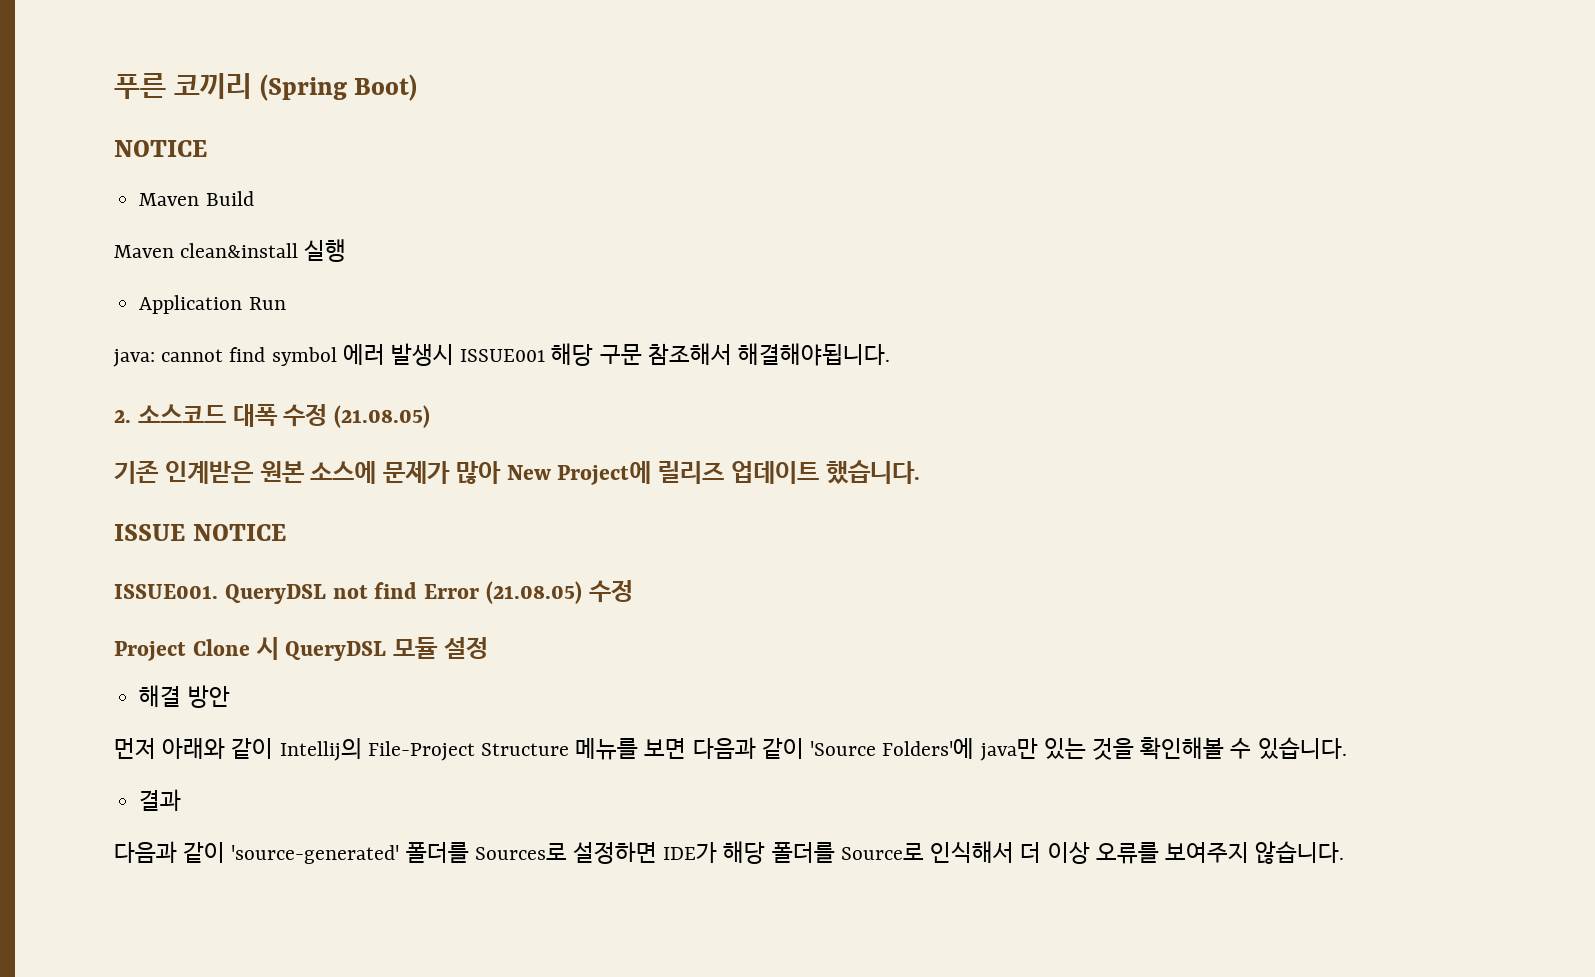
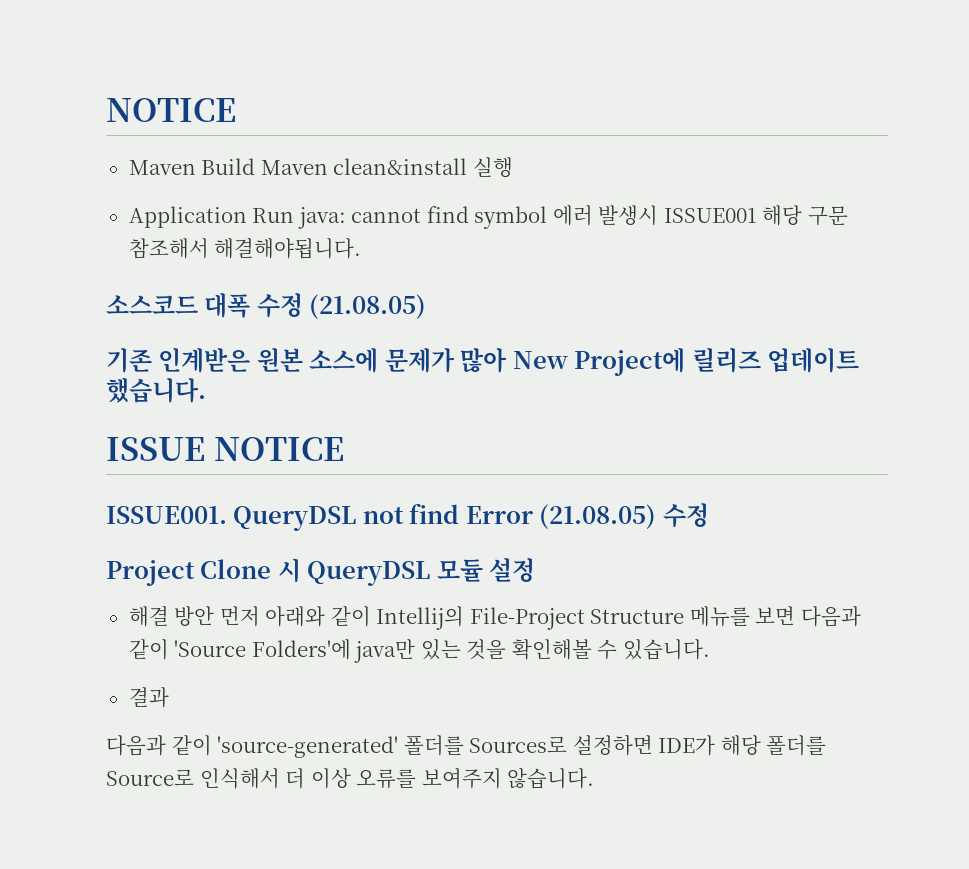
[114,73,418,101] 푸른 코끼리 (Spring Boot) // -> (106, 110) none
(254, 198) // -> (256, 166) none
(286, 303) // -> (295, 215) none
[114,410,131,423] 2. -> (362, 248) none
(230, 696) // -> (215, 616) none

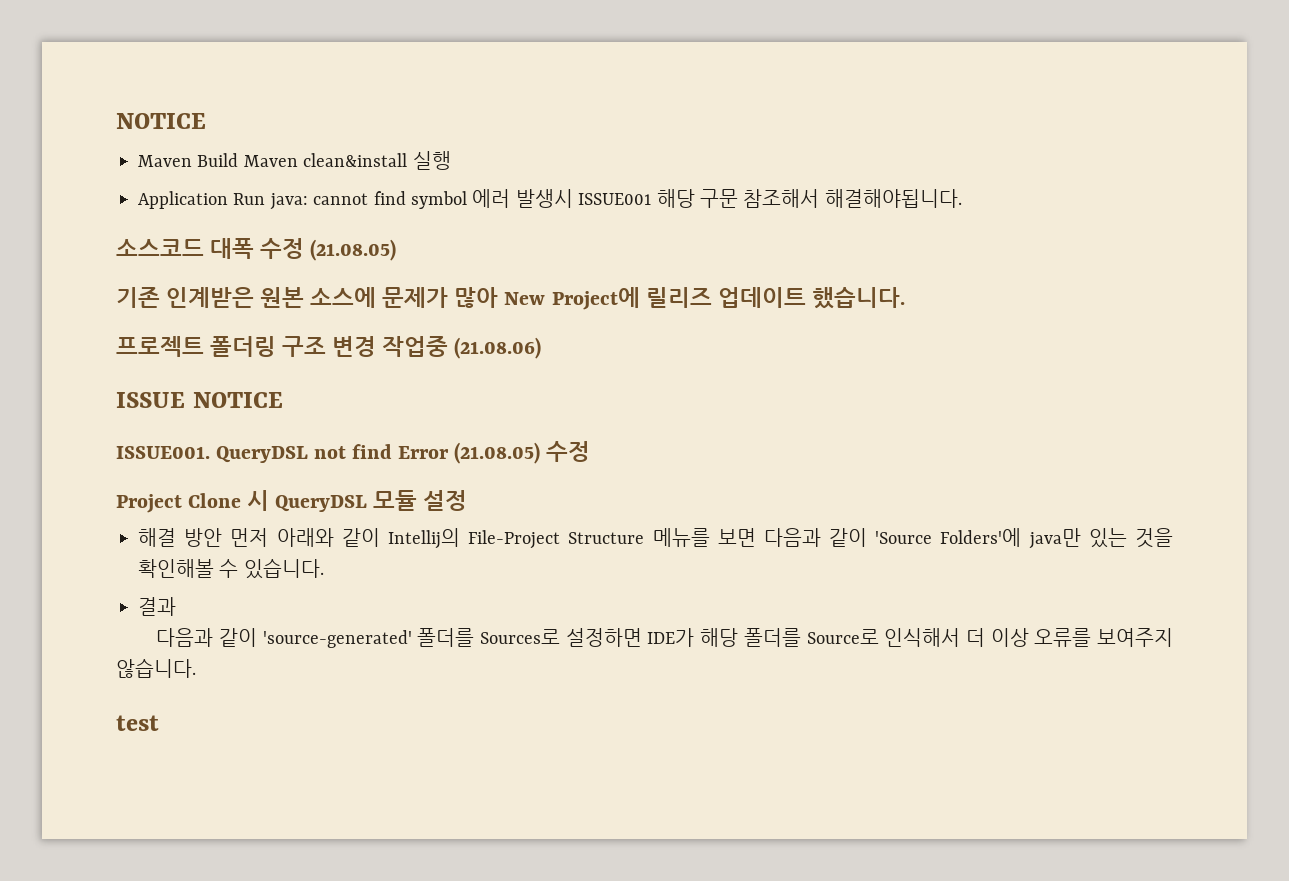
(206, 390) none -> [116,336,542,359] // 프로젝트 폴더링 구조 변경 작업중 (21.08.06)
(595, 778) none -> [116,715,159,731] // test

